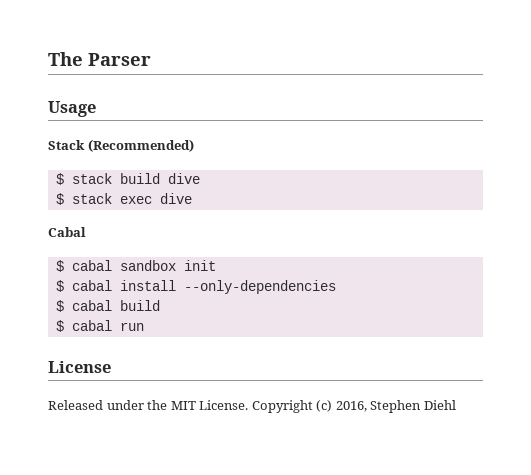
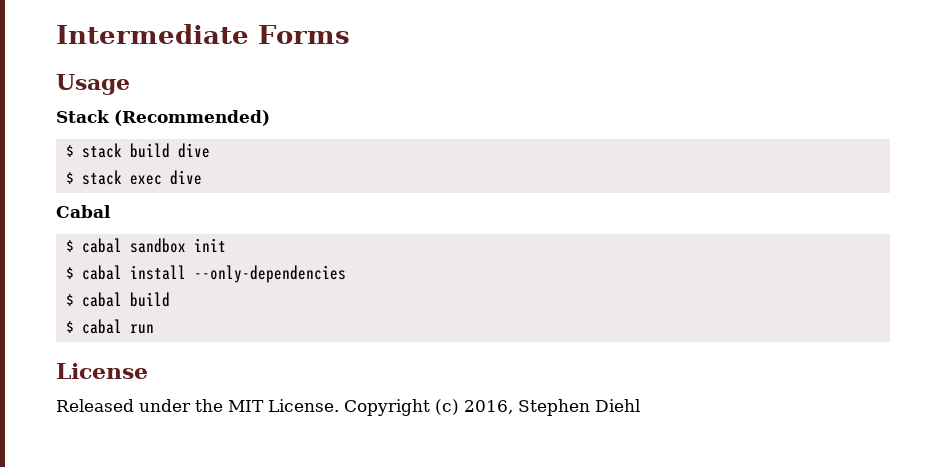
[48,52,151,66] The Parser -> [56,24,350,44] Intermediate Forms

